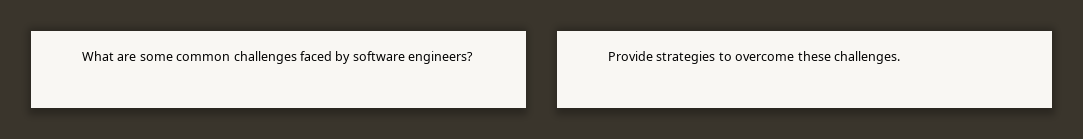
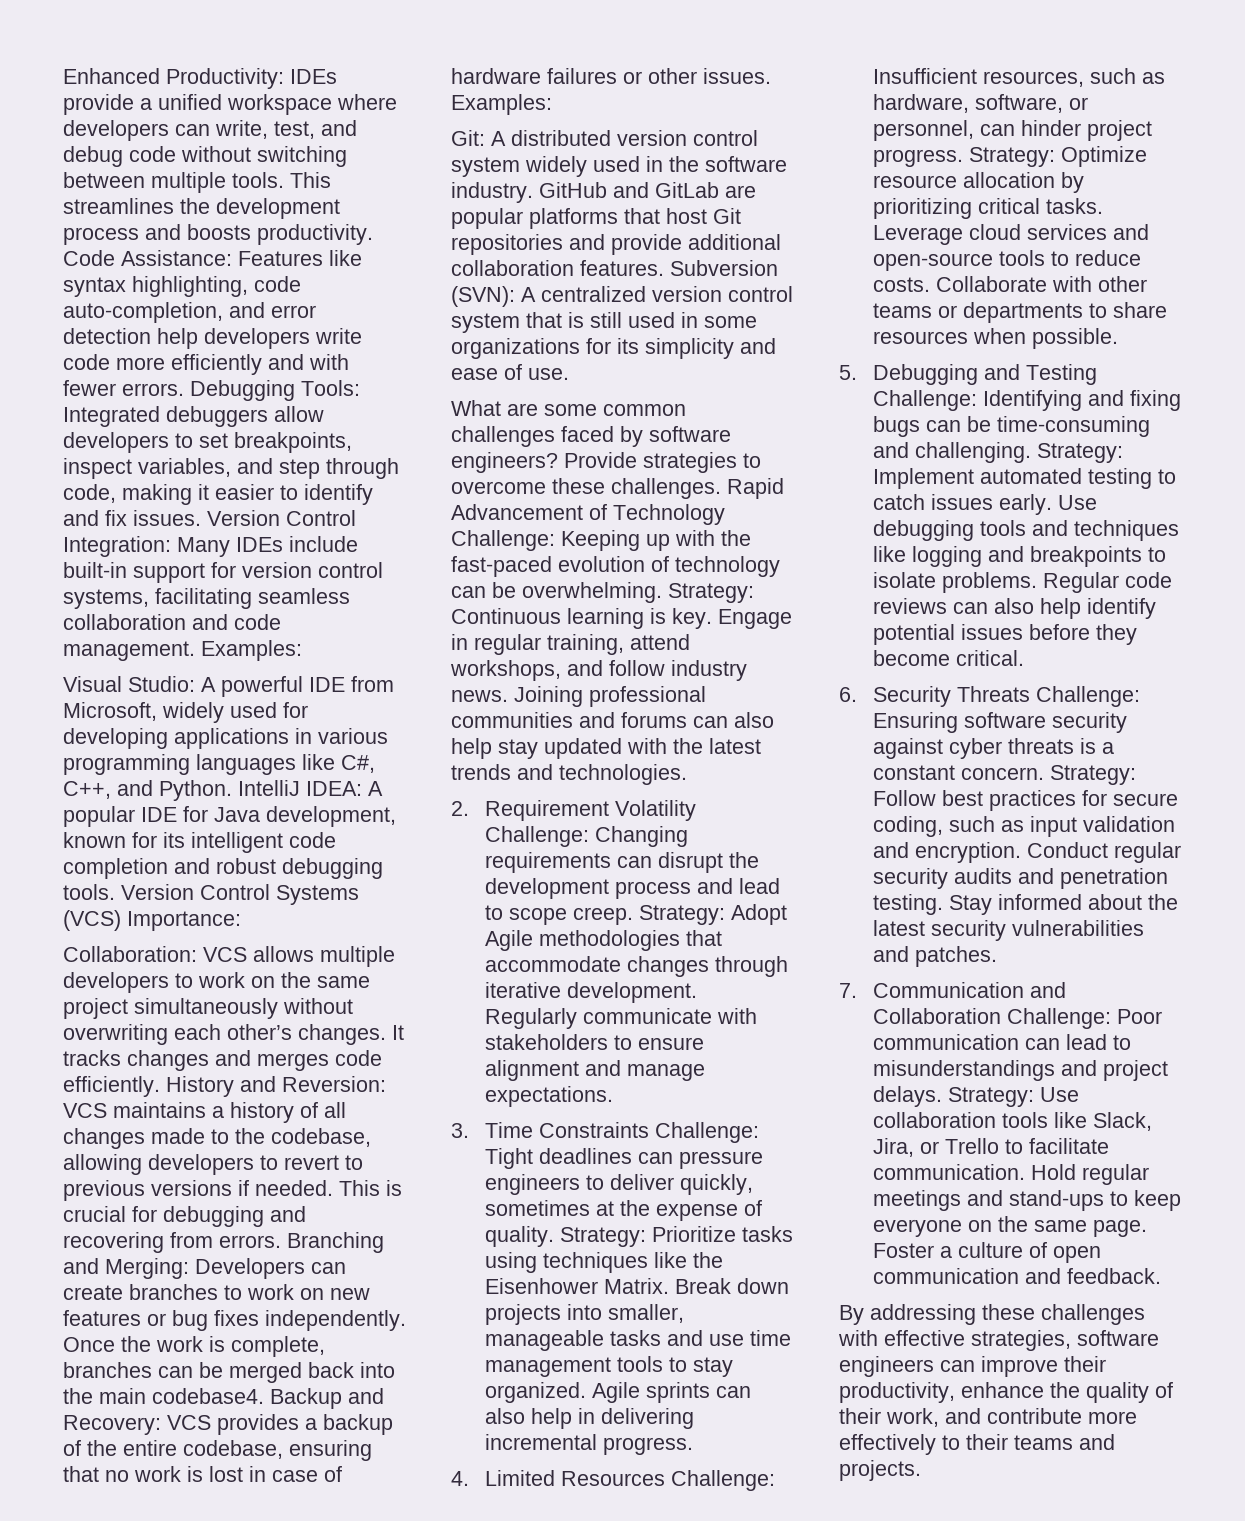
(82, 56) none -> [63,68,337,89] [63,94,397,115] [63,120,357,141] [63,146,347,167] [63,172,331,193] [63,198,340,219] [63,224,373,245] [63,250,362,266] [63,276,301,297] [63,302,316,323] [63,328,362,349] [63,354,349,375] [63,380,360,401] [63,406,324,427] [63,432,352,453] [63,458,399,479] [63,484,373,505] [63,510,356,526] [63,536,358,557] [63,562,383,583] [63,588,350,609] [63,614,281,630] [63,640,302,661] [63,676,394,697] [63,702,308,723] [63,728,388,749] [63,754,375,775] [63,780,383,801] [63,806,396,827] [63,832,336,853] [63,858,383,879] [63,884,359,905] [63,910,241,931] [63,946,395,967] [63,972,370,993] [63,998,353,1019] [63,1024,404,1045] [63,1050,382,1071] [63,1076,386,1097] [63,1102,346,1123] [63,1128,371,1149] [63,1154,363,1175] [63,1180,402,1201] [63,1206,306,1227] [63,1232,384,1253] [63,1258,346,1279] [63,1284,370,1300] [63,1310,406,1331] [63,1336,325,1357] [63,1362,395,1383] [63,1388,384,1409] [63,1414,393,1435] [63,1440,372,1461] [63,1466,342,1482] [451,68,771,84] [451,94,552,115] [451,130,758,146] [451,156,787,177] [451,182,756,203] [451,208,741,229] [451,234,781,255] [451,260,778,276] [451,286,793,307] [451,312,757,333] [451,338,776,359] [451,364,569,380] Enhanced Productivity: IDEs provide a unified workspace where developers can write, test, and debug code without switching between multiple tools. This streamlines the development process and boosts productivity. Code Assistance: Features like syntax highlighting, code auto-completion, and error detection help developers write code more efficiently and with fewer errors. Debugging Tools: Integrated debuggers allow developers to set breakpoints, inspect variables, and step through code, making it easier to identify and fix issues. Version Control Integration: Many IDEs include built-in support for version control systems, facilitating seamless collaboration and code management. Examples: // Visual Studio: A powerful IDE from Microsoft, widely used for developing applications in various programming languages like C#, C++, and Python. IntelliJ IDEA: A popular IDE for Java development, known for its intelligent code completion and robust debugging tools. Version Control Systems (VCS) Importance: // Collaboration: VCS allows multiple developers to work on the same project simultaneously without overwriting each other’s changes. It tracks changes and merges code efficiently. History and Reversion: VCS maintains a history of all changes made to the codebase, allowing developers to revert to previous versions if needed. This is crucial for debugging and recovering from errors. Branching and Merging: Developers can create branches to work on new features or bug fixes independently. Once the work is complete, branches can be merged back into the main codebase4. Backup and Recovery: VCS provides a backup of the entire codebase, ensuring that no work is lost in case of hardware failures or other issues. Examples: // Git: A distributed version control system widely used in the software industry. GitHub and GitLab are popular platforms that host Git repositories and provide additional collaboration features. Subversion (SVN): A centralized version control system that is still used in some organizations for its simplicity and ease of use. //
(900, 57) none -> [727,478,784,499] [451,504,725,525] [451,530,751,551] [451,556,780,577] [451,582,754,603] [451,608,792,629] [451,634,690,655] [450,660,747,681] [451,686,706,707] [451,712,774,728] [451,738,761,759] [451,764,687,785] [451,800,697,821] [485,826,689,847] [485,852,760,873] [485,878,781,899] [485,904,788,925] [485,930,723,951] [485,956,789,977] [485,982,698,1003] [485,1008,758,1029] [485,1034,705,1050] [485,1060,706,1081] [485,1086,614,1107] [451,1122,760,1143] [485,1148,764,1169] [485,1174,754,1195] [485,1200,763,1221] [485,1226,794,1247] [485,1252,724,1273] [485,1278,790,1294] [485,1304,685,1325] [485,1330,792,1351] [485,1356,734,1377] [485,1382,752,1403] [485,1408,695,1429] [485,1434,694,1455] [451,1470,776,1491] [873,68,1166,87] [873,94,1089,113] [873,120,1153,141] [873,146,1148,167] [873,172,1085,193] [873,198,1104,219] [873,224,1150,245] [873,250,1142,271] [873,276,1148,292] [873,302,1168,323] [873,328,1119,349] [839,364,1098,385] [873,390,1182,411] [873,416,1151,437] [873,442,1124,463] [873,468,1177,489] [873,494,1098,515] [873,520,1180,541] [873,546,1167,567] [873,572,1173,593] [873,598,1157,619] [873,624,1138,645] [873,650,1025,666] [839,686,1141,707] [873,712,1128,733] [873,738,1115,759] [873,765,1137,785] [873,790,1179,811] [873,816,1176,837] [873,842,1182,863] [873,868,1169,889] [873,894,1179,915] [873,920,1145,941] [873,946,998,967] [839,982,1067,998] [873,1008,1163,1029] [873,1034,1132,1050] [873,1060,1169,1081] [873,1086,1080,1107] [873,1112,1153,1131] [873,1138,1110,1157] [873,1164,1150,1185] [873,1190,1182,1211] [873,1216,1148,1237] [873,1242,1102,1263] [873,1268,1162,1284] [839,1304,1145,1325] [838,1330,1159,1351] [839,1356,1106,1377] [839,1382,1173,1403] [839,1408,1137,1427] [839,1434,1115,1455] [839,1460,921,1481] Rapid Advancement of Technology Challenge: Keeping up with the fast-paced evolution of technology can be overwhelming. Strategy: Continuous learning is key. Engage in regular training, attend workshops, and follow industry news. Joining professional communities and forums can also help stay updated with the latest trends and technologies. // 2. Requirement Volatility Challenge: Changing requirements can disrupt the development process and lead to scope creep. Strategy: Adopt Agile methodologies that accommodate changes through iterative development. Regularly communicate with stakeholders to ensure alignment and manage expectations. // 3. Time Constraints Challenge: Tight deadlines can pressure engineers to deliver quickly, sometimes at the expense of quality. Strategy: Prioritize tasks using techniques like the Eisenhower Matrix. Break down projects into smaller, manageable tasks and use time management tools to stay organized. Agile sprints can also help in delivering incremental progress. // 4. Limited Resources Challenge: Insufficient resources, such as hardware, software, or personnel, can hinder project progress. Strategy: Optimize resource allocation by prioritizing critical tasks. Leverage cloud services and open-source tools to reduce costs. Collaborate with other teams or departments to share resources when possible. // 5. Debugging and Testing Challenge: Identifying and fixing bugs can be time-consuming and challenging. Strategy: Implement automated testing to catch issues early. Use debugging tools and techniques like logging and breakpoints to isolate problems. Regular code reviews can also help identify potential issues before they become critical. // 6. Security Threats Challenge: Ensuring software security against cyber threats is a constant concern. Strategy: Follow best practices for secure coding, such as input validation and encryption. Conduct regular security audits and penetration testing. Stay informed about the latest security vulnerabilities and patches. // 7. Communication and Collaboration Challenge: Poor communication can lead to misunderstandings and project delays. Strategy: Use collaboration tools like Slack, Jira, or Trello to facilitate communication. Hold regular meetings and stand-ups to keep everyone on the same page. Foster a culture of open communication and feedback. // By addressing these challenges with effective strategies, software engineers can improve their productivity, enhance the quality of their work, and contribute more effectively to their teams and projects.

